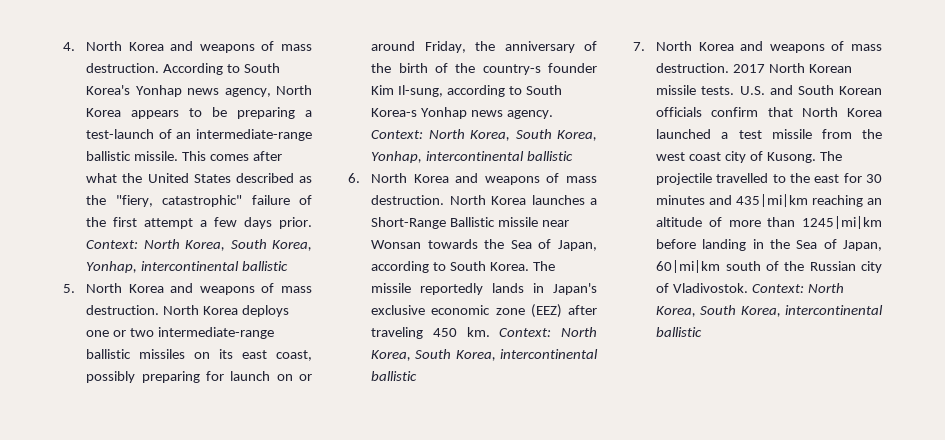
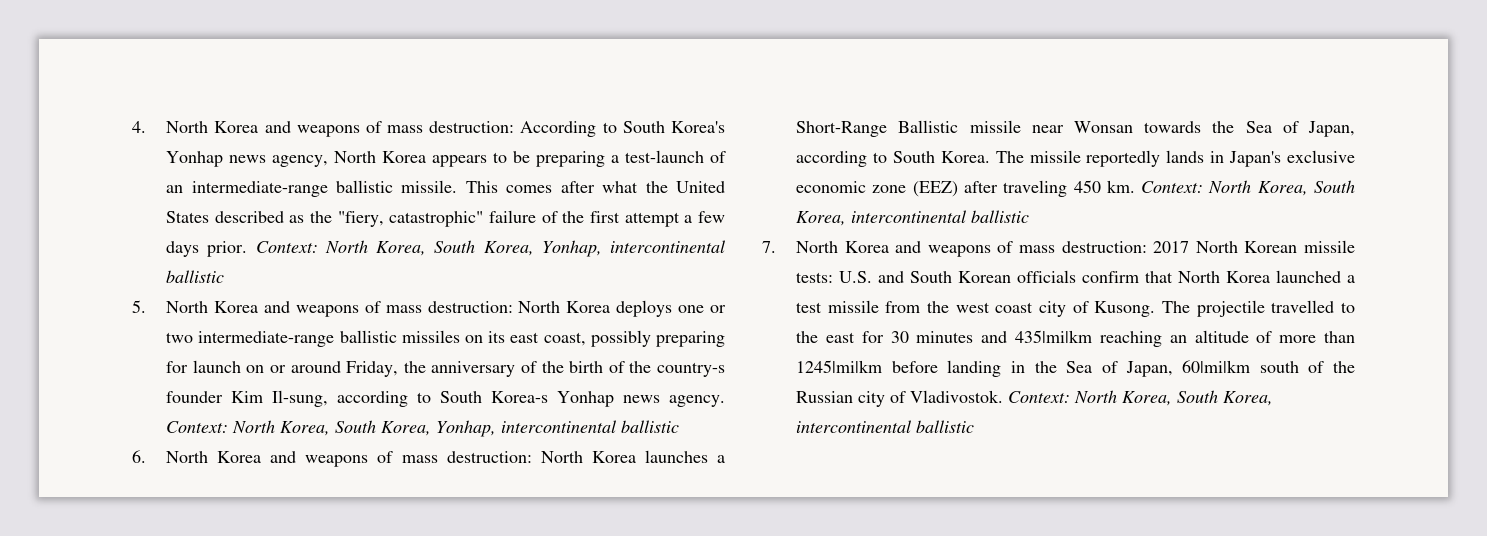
[86,63,160,73] destruction. -> [429,121,515,133] destruction:
[86,305,160,315] destruction. -> [427,301,513,313] destruction:
[371,195,445,205] destruction. -> [446,451,532,463] destruction:
[656,63,730,73] destruction. -> [1061,241,1147,253] destruction:
[701,86,735,95] tests. -> [796,272,834,283] tests:

